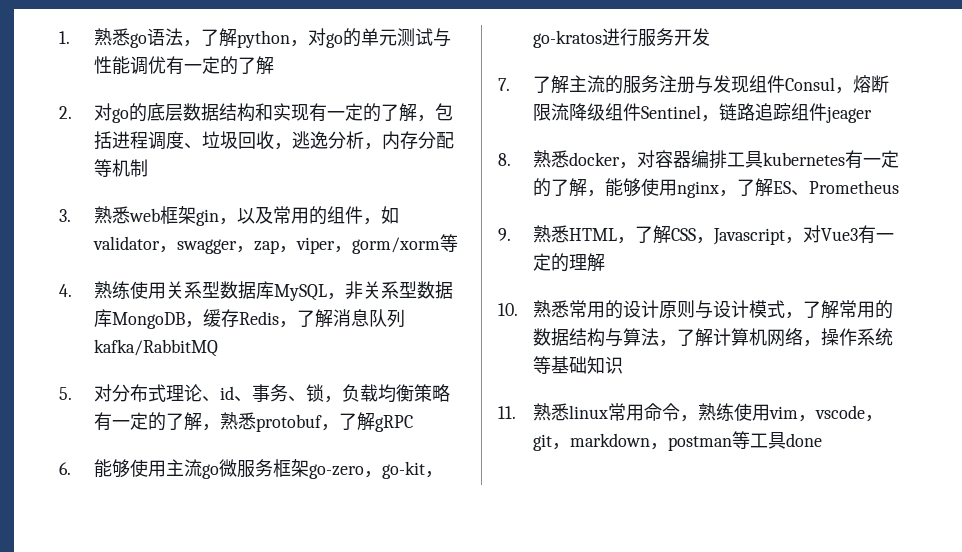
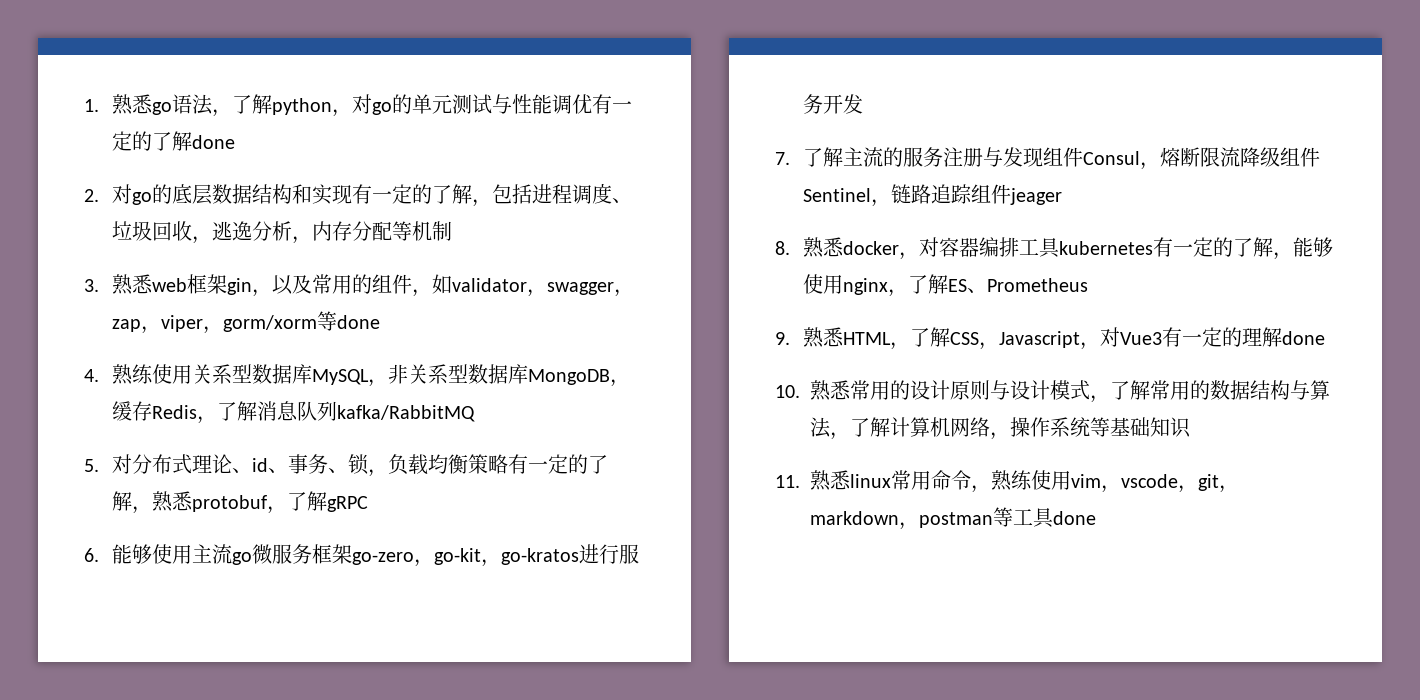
(274, 65) none -> [192,135,236,149] done
(458, 243) none -> [337,315,381,329] done
(605, 262) none -> [1282,331,1326,345] done

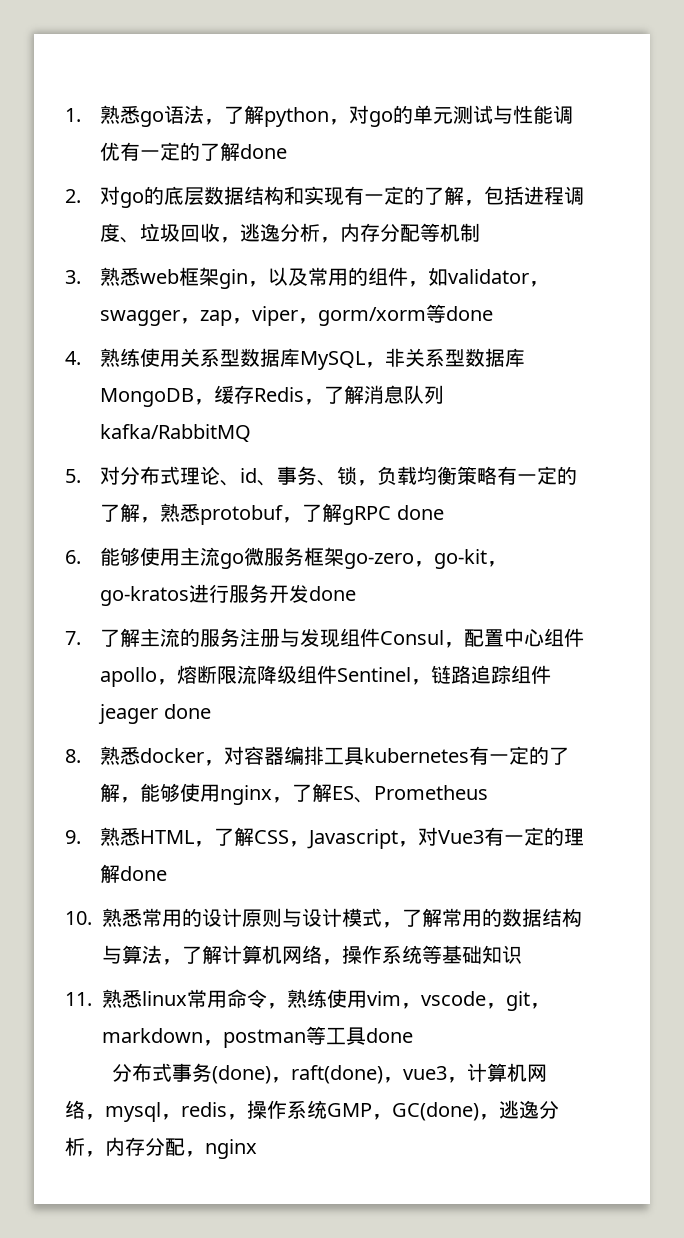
(369, 504) none -> [396,505,444,520] done
(864, 104) none -> [309,586,357,601] done
(1161, 166) none -> [464,628,585,647] [100,667,178,687] 配置中心组件apollo，
(1063, 196) none -> [163,704,211,719] done
(1096, 518) none -> [111,1063,547,1084] [65,1100,559,1122] [65,1137,257,1159] // 分布式事务(done)，raft(done)，vue3，计算机网络，mysql，redis，操作系统GMP，GC(done)，逃逸分析，内存分配，nginx

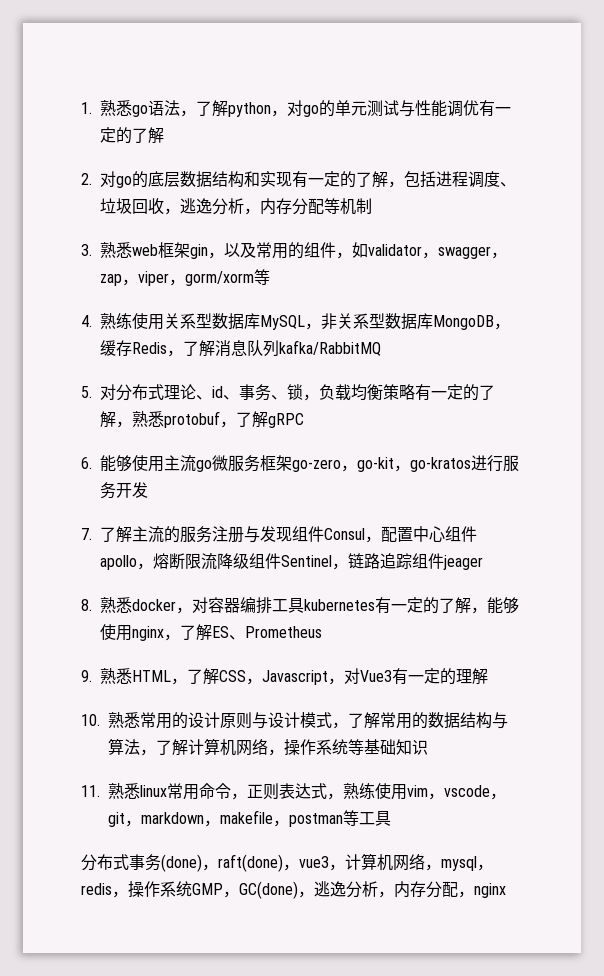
[240,144,288,159] done -> (164, 135) none
[446,306,494,321] done -> (270, 277) none
[396,505,444,520] done -> (304, 420) none
[309,586,357,601] done -> (148, 490) none
[163,704,211,719] done -> (483, 562) none
[120,866,168,881] done -> (488, 676) none
(287, 1006) none -> [247,783,343,800] 正则表达式，
(223, 1043) none -> [220,810,289,827] makefile，
[366,1028,413,1043] done -> (391, 818) none

